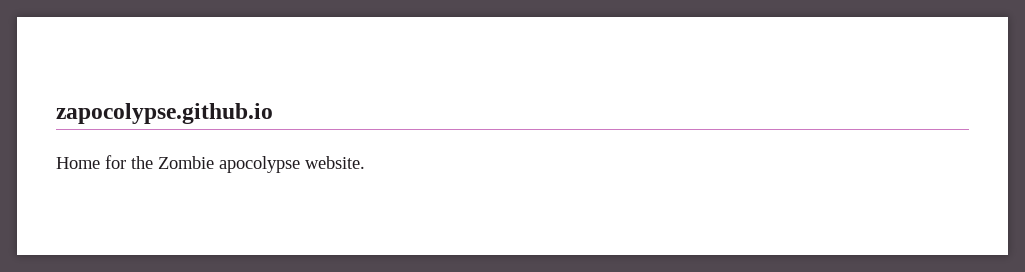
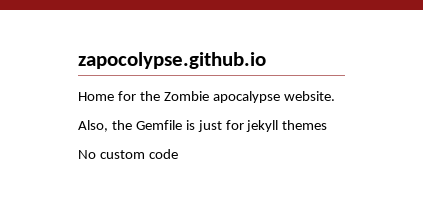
[219,156,300,173] apocolypse -> [212,91,280,103] apocalypse
(365, 162) none -> [78,120,328,132] [78,149,178,159] // Also, the Gemfile is just for jekyll themes // No custom code

